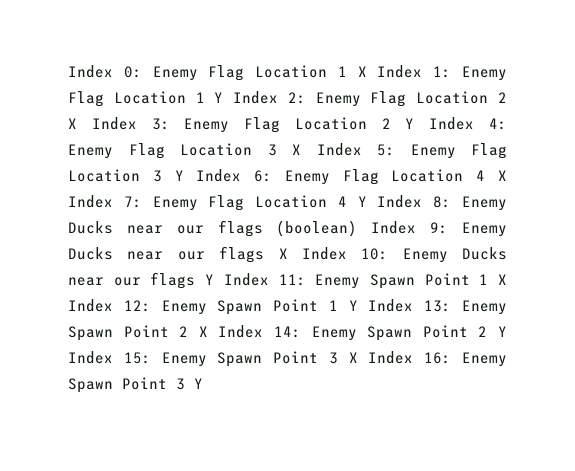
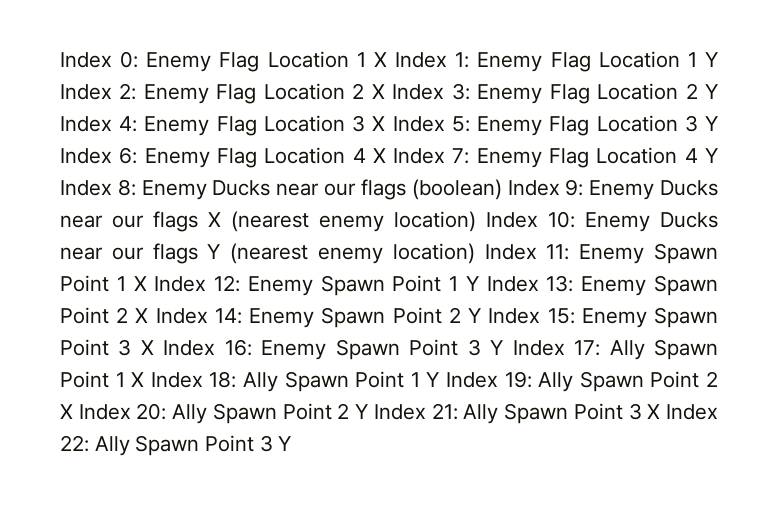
(288, 253) none -> [231,211,476,232] (nearest enemy location)
(215, 279) none -> [230,243,475,264] (nearest enemy location)
(203, 383) none -> [512,339,718,360] [60,371,719,392] [60,403,719,424] [60,435,292,456] Index 17: Ally Spawn Point 1 X Index 18: Ally Spawn Point 1 Y Index 19: Ally Spawn Point 2 X Index 20: Ally Spawn Point 2 Y Index 21: Ally Spawn Point 3 X Index 22: Ally Spawn Point 3 Y

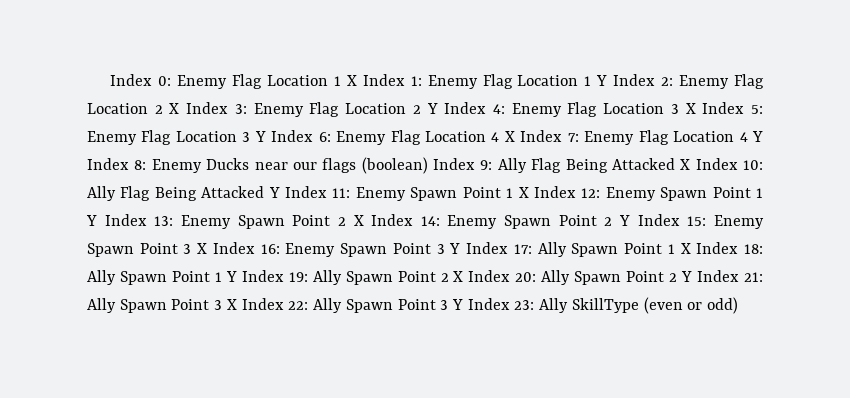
[589,180,718,200] [60,211,718,232] [60,243,475,264] Enemy Ducks near our flags X (nearest enemy location) Index 10: Enemy Ducks near our flags Y (nearest enemy location) -> [497,158,763,173] [87,186,280,201] Ally Flag Being Attacked X Index 10: Ally Flag Being Attacked Y
(292, 443) none -> [467,297,739,314] Index 23: Ally SkillType (even or odd)

